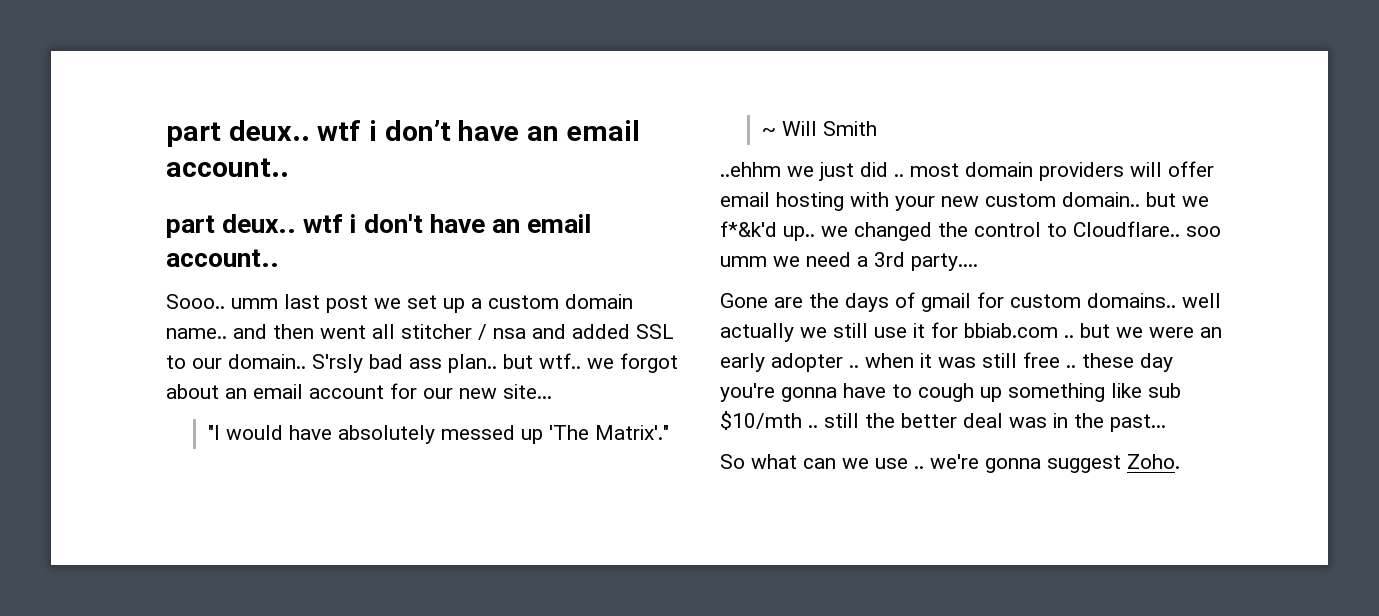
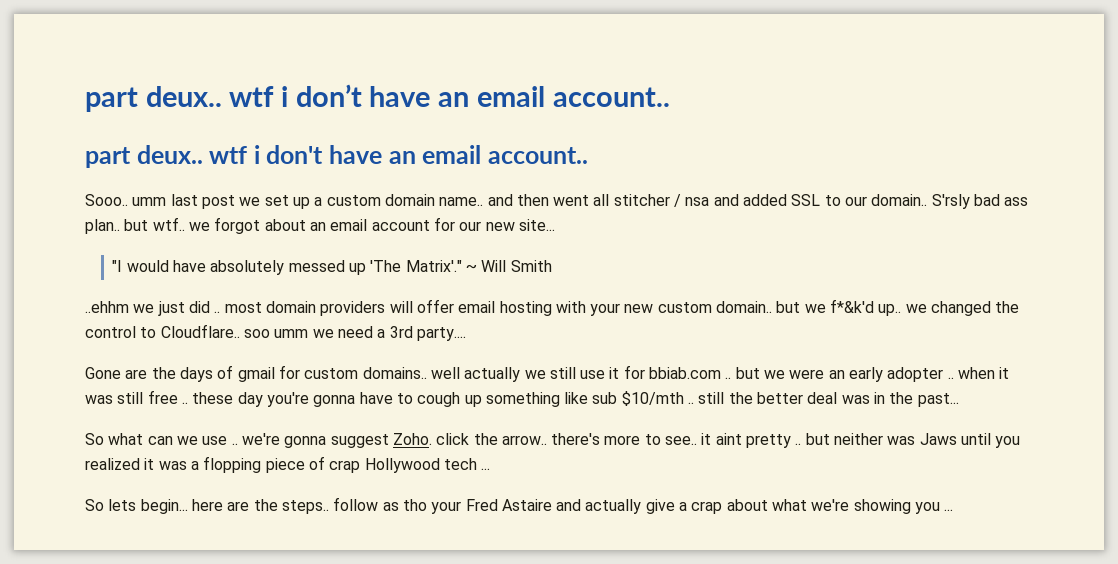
(1180, 461) none -> [436,433,1021,448] [85,456,491,473] [85,497,954,514] click the arrow.. there's more to see.. it aint pretty .. but neither was Jaws until you realized it was a flopping piece of crap Hollywood tech ... // So lets begin... here are the steps.. follow as tho your Fred Astaire and actually give a crap about what we're showing you ...

